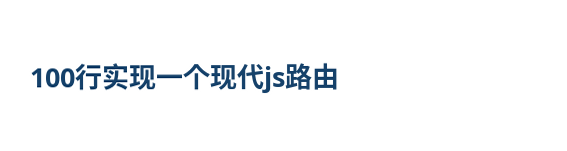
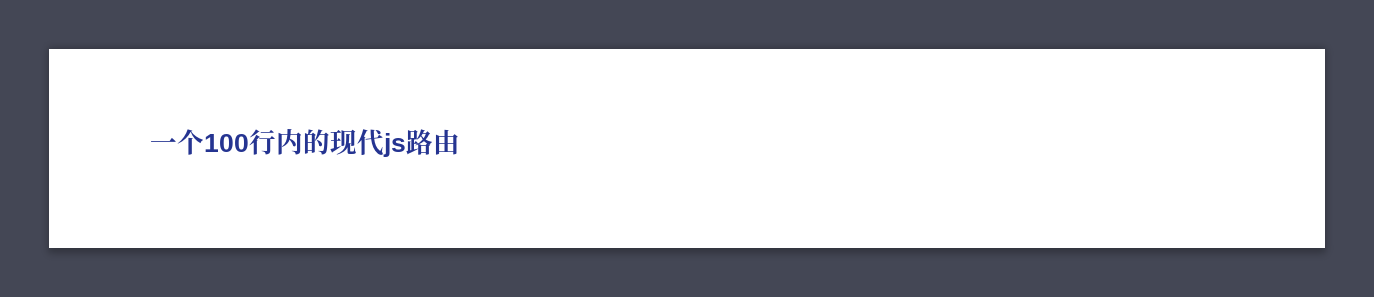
[29,63,211,91] 100行实现一个 -> [150,128,330,155] 一个100行内的

